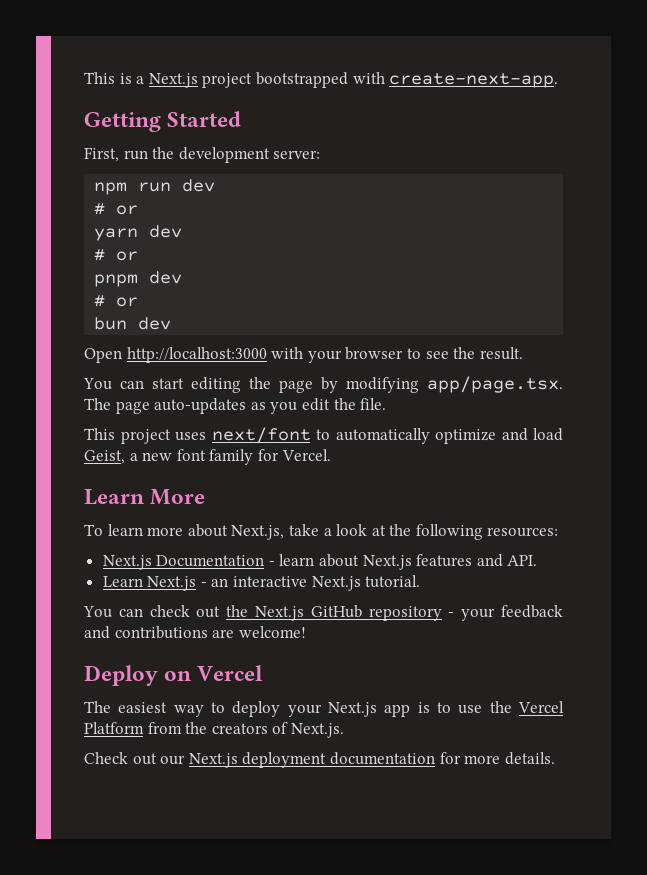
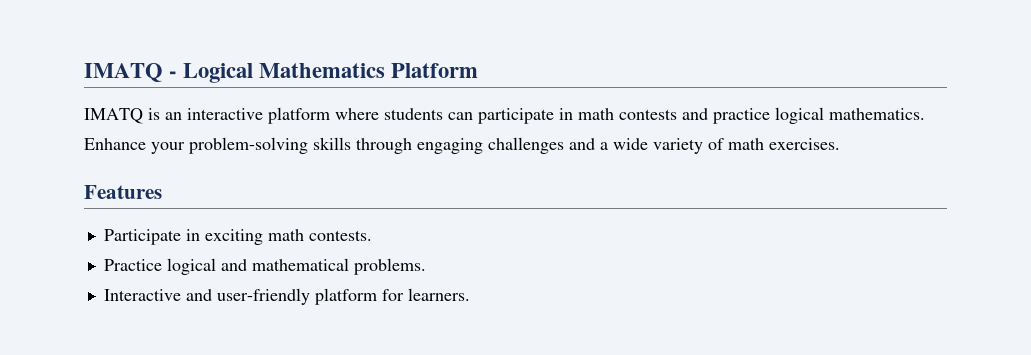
[84,72,559,88] [84,111,242,132] [84,147,321,163] [94,179,216,195] [94,203,139,215] [94,225,183,241] [94,249,139,261] [94,271,183,287] [94,295,139,307] [94,317,172,330] [84,347,523,363] [83,376,563,393] [84,398,387,414] [84,427,563,444] [84,449,331,465] [84,489,206,505] [84,524,559,540] [102,554,538,570] [102,575,421,591] [83,605,563,621] [84,626,306,639] [84,665,264,686] [84,701,564,717] [84,722,344,738] [84,752,555,768] This is a Next.js project bootstrapped with create-next-app. // Getting Started // First, run the development server: // npm run dev // # or // yarn dev // # or // pnpm dev // # or // bun dev // Open http://localhost:3000 with your browser to see the result. // You can start editing the page by modifying app/page.tsx. The page auto-updates as you edit the file. // This project uses next/font to automatically optimize and load Geist, a new font family for Vercel. // Learn More // To learn more about Next.js, take a look at the following resources: // Next.js Documentation - learn about Next.js features and API. // Learn Next.js - an interactive Next.js tutorial. // You can check out the Next.js GitHub repository - your feedback and contributions are welcome! // Deploy on Vercel // The easiest way to deploy your Next.js app is to use the Vercel Platform from the creators of Next.js. // Check out our Next.js deployment documentation for more details. -> [84,63,479,83] [84,107,925,124] [84,137,840,154] [84,185,162,199] [103,229,372,245] [103,258,426,275] [103,288,470,305] IMATQ - Logical Mathematics Platform // IMATQ is an interactive platform where students can participate in math contests and practice logical mathematics. Enhance your problem-solving skills through engaging challenges and a wide variety of math exercises. // Features // Participate in exciting math contests. // Practice logical and mathematical problems. // Interactive and user-friendly platform for learners.

